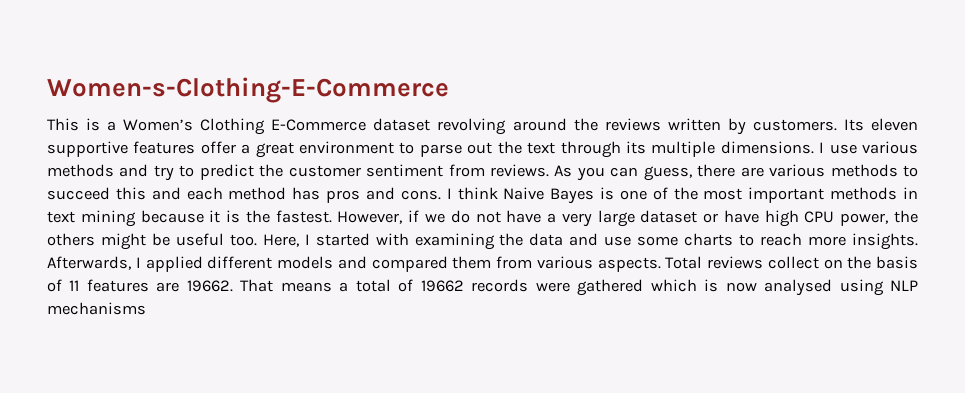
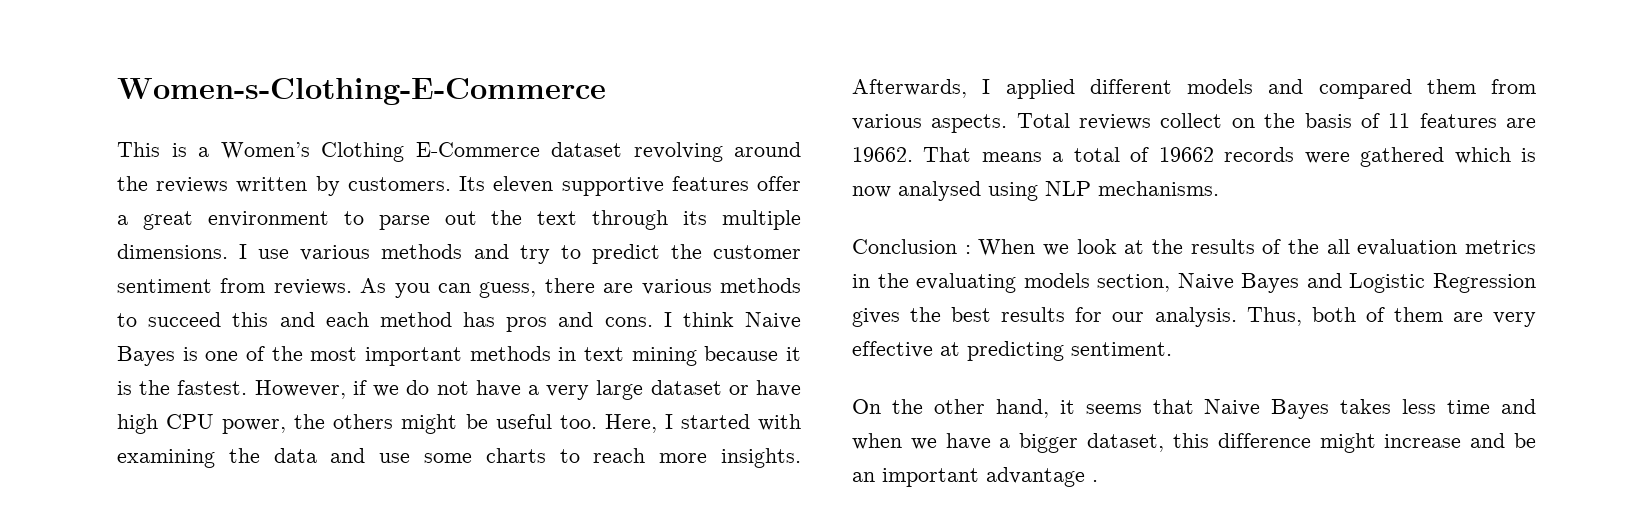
[47,302,146,315] mechanisms -> [1098,181,1219,196] [852,239,1536,256] [852,273,1536,293] [852,307,1536,327] [852,341,1172,361] [852,399,1536,419] [852,433,1536,453] [852,467,1098,487] mechanisms. // Conclusion : When we look at the results of the all evaluation metrics in the evaluating models section, Naive Bayes and Logistic Regression gives the best results for our analysis. Thus, both of them are very effective at predicting sentiment. // On the other hand, it seems that Naive Bayes takes less time and when we have a bigger dataset, this difference might increase and be an important advantage .

